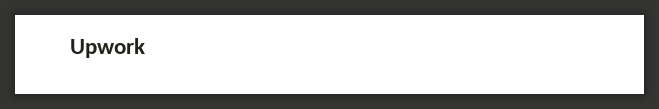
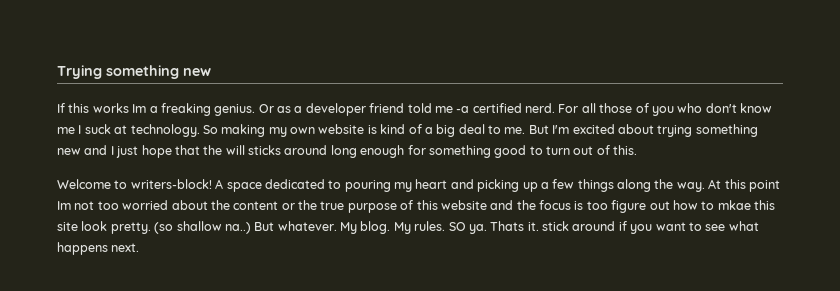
[70,38,145,58] Upwork -> [57,65,211,79] [57,103,772,116] [57,124,758,137] [57,145,638,158] [57,179,780,192] [57,200,775,213] [57,221,759,234] [57,242,140,255] Trying something new // If this works Im a freaking genius. Or as a developer friend told me -a certified nerd. For all those of you who don't know me I suck at technology. So making my own website is kind of a big deal to me. But I'm excited about trying something new and I just hope that the will sticks around long enough for something good to turn out of this. // Welcome to writers-block! A space dedicated to pouring my heart and picking up a few things along the way. At this point Im not too worried about the content or the true purpose of this website and the focus is too figure out how to mkae this site look pretty. (so shallow na..) But whatever. My blog. My rules. SO ya. Thats it. stick around if you want to see what happens next.

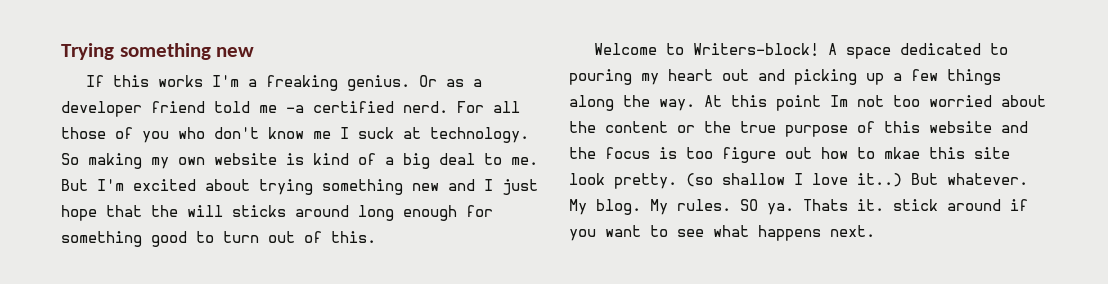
[132,104,147,113] Im -> [212,75,240,87] I'm
[130,179,212,189] writers-block! -> [693,43,820,56] Writers-block!
(448, 184) none -> [722,69,749,81] out
[224,222,251,234] na..) -> [794,173,902,187] I love it..)

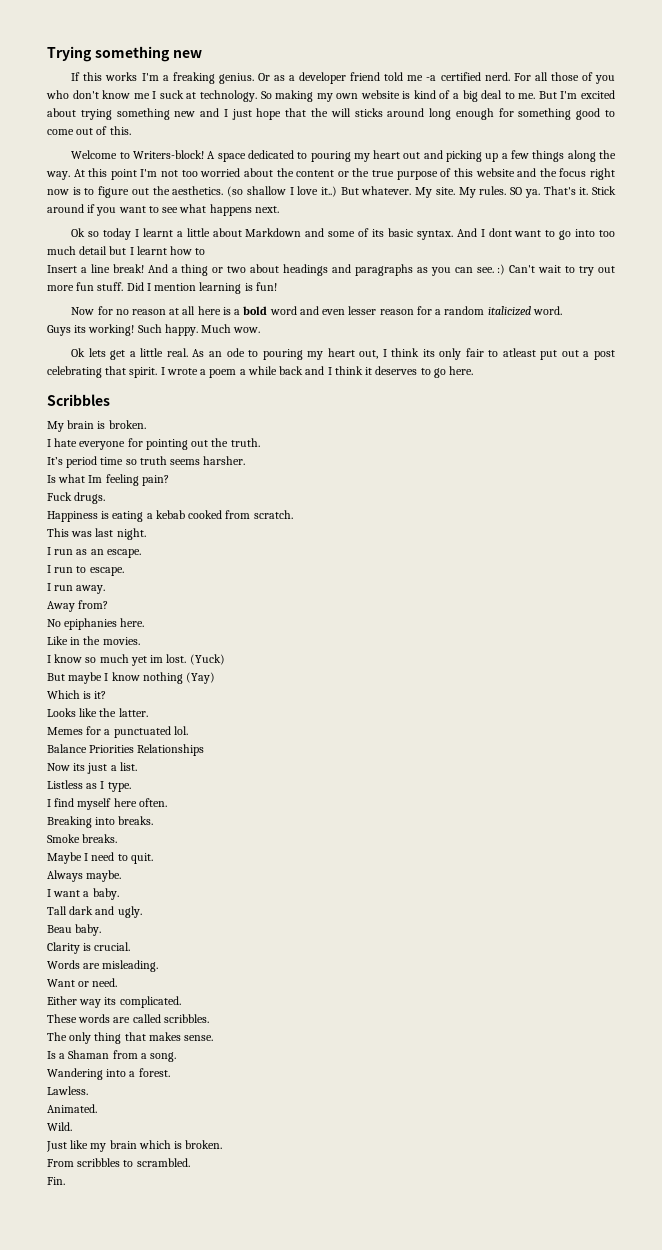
[223,231,259,243] turn -> [47,129,74,135] come
[830,95,848,107] Im -> [140,169,158,177] I'm
[659,147,1010,163] [569,173,677,189] is too figure out how to mkae this site look pretty. -> [589,168,615,180] [47,186,224,198] right now is to figure out the aesthetics.
[596,199,641,215] blog. -> [435,187,455,195] site.
[803,199,938,211] Thats it. stick -> [543,186,617,195] That's it. Stick
(875, 231) none -> [71,228,615,240] [47,246,206,255] [47,264,615,276] [47,282,277,294] [71,306,562,316] [47,324,261,336] [71,348,616,360] [47,366,474,378] [47,394,110,406] [47,420,146,432] [47,438,260,450] [47,456,246,468] [47,474,169,486] [47,492,106,504] [47,510,293,522] [47,528,146,540] [47,547,141,558] [47,565,124,576] [47,583,106,594] [47,600,109,612] [47,618,145,630] [47,636,140,645] [47,654,225,666] [47,672,216,684] [47,690,107,699] [47,708,148,717] [47,726,188,738] [47,744,205,756] [47,762,137,774] [47,780,131,792] [47,798,167,810] [47,816,154,828] [47,834,118,843] [47,852,153,864] [47,870,122,882] [47,888,119,900] [47,906,142,918] [47,924,102,936] [47,942,131,954] [47,960,159,972] [47,978,118,987] [47,996,181,1008] [47,1014,209,1023] [47,1032,214,1044] [47,1050,177,1062] [47,1068,170,1080] [47,1086,88,1095] [47,1104,97,1113] [47,1122,72,1131] [46,1140,223,1152] [47,1158,190,1167] [47,1177,65,1185] // Ok so today I learnt a little about Markdown and some of its basic syntax. And I dont want to go into too much detail but I learnt how to // Insert a line break! And a thing or two about headings and paragraphs as you can see. :) Can't wait to try out more fun stuff. Did I mention learning is fun! // Now for no reason at all here is a bold word and even lesser reason for a random italicized word. // Guys its working! Such happy. Much wow. // Ok lets get a little real. As an ode to pouring my heart out, I think its only fair to atleast put out a post celebrating that spirit. I wrote a poem a while back and I think it deserves to go here. // Scribbles // My brain is broken. // I hate everyone for pointing out the truth. // It’s period time so truth seems harsher. // Is what Im feeling pain? // Fuck drugs. // Happiness is eating a kebab cooked from scratch. // This was last night. // I run as an escape. // I run to escape. // I run away. // Away from? // No epiphanies here. // Like in the movies. // I know so much yet im lost. (Yuck) // But maybe I know nothing (Yay) // Which is it? // Looks like the latter. // Memes for a punctuated lol. // Balance Priorities Relationships // Now its just a list. // Listless as I type. // I find myself here often. // Breaking into breaks. // Smoke breaks. // Maybe I need to quit. // Always maybe. // I want a baby. // Tall dark and ugly. // Beau baby. // Clarity is crucial. // Words are misleading. // Want or need. // Either way its complicated. // These words are called scribbles. // The only thing that makes sense. // Is a Shaman from a song. // Wandering into a forest. // Lawless. // Animated. // Wild. // Just like my brain which is broken. // From scribbles to scrambled. // Fin.

